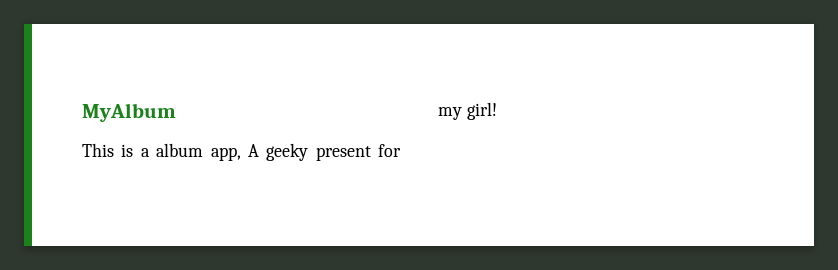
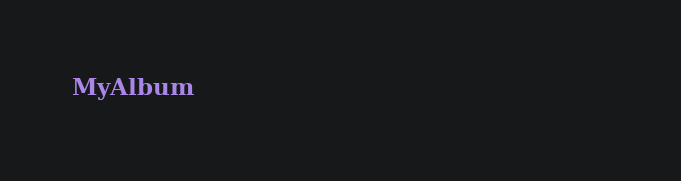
[82,143,401,161] [438,102,497,120] // This is a album app, A geeky present for my girl! -> (194, 89) none

